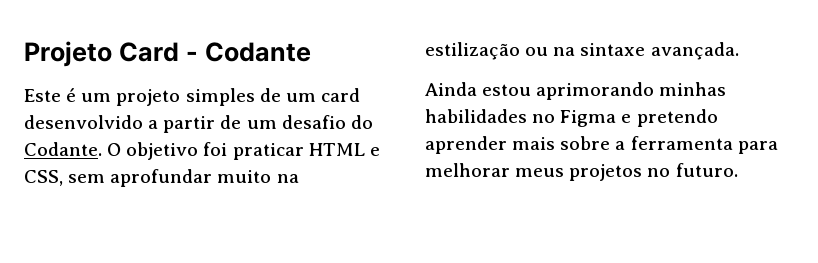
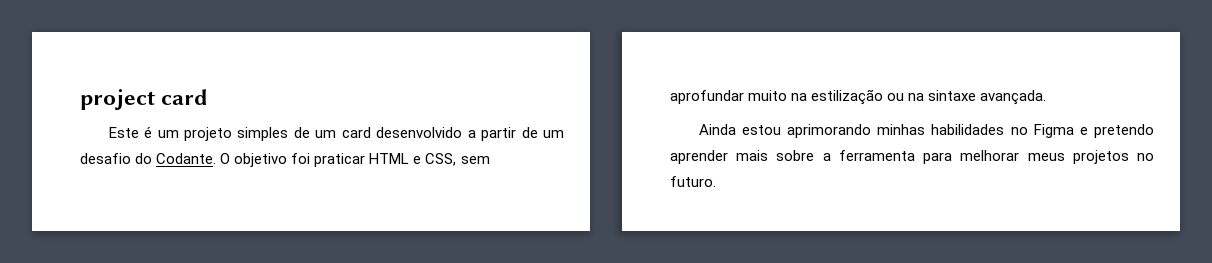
[24,41,312,67] Projeto Card - Codante -> [80,89,209,110] project card

